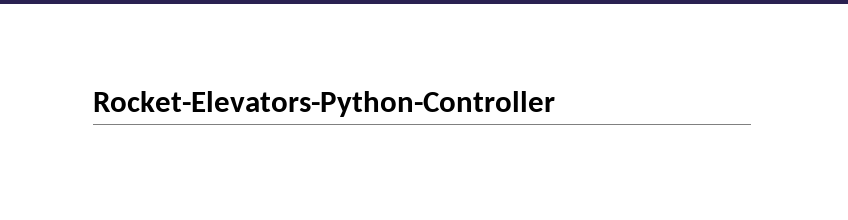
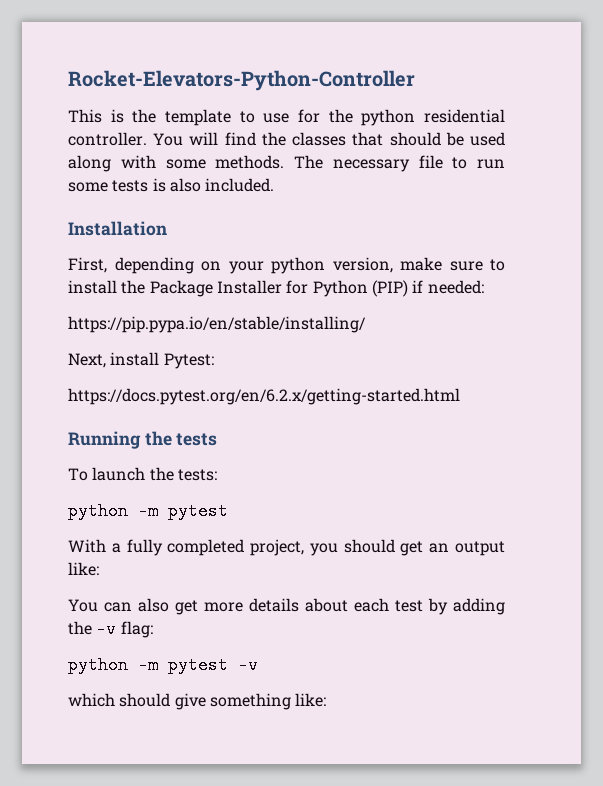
(555, 104) none -> [68,109,505,126] [68,132,506,146] [68,155,505,172] [68,178,275,192] [68,221,167,236] [68,257,505,274] [68,280,484,297] [68,316,366,333] [68,352,214,369] [68,388,460,405] [68,431,218,449] [68,467,217,481] [68,502,228,520] [68,539,505,556] [68,562,99,576] [68,598,505,615] [68,620,153,638] [68,656,258,674] [68,693,327,710] // This is the template to use for the python residential controller. You will find the classes that should be used along with some methods. The necessary file to run some tests is also included. // Installation // First, depending on your python version, make sure to install the Package Installer for Python (PIP) if needed: // https://pip.pypa.io/en/stable/installing/ // Next, install Pytest: // https://docs.pytest.org/en/6.2.x/getting-started.html // Running the tests // To launch the tests: // python -m pytest // With a fully completed project, you should get an output like: // You can also get more details about each test by adding the -v flag: // python -m pytest -v // which should give something like:

